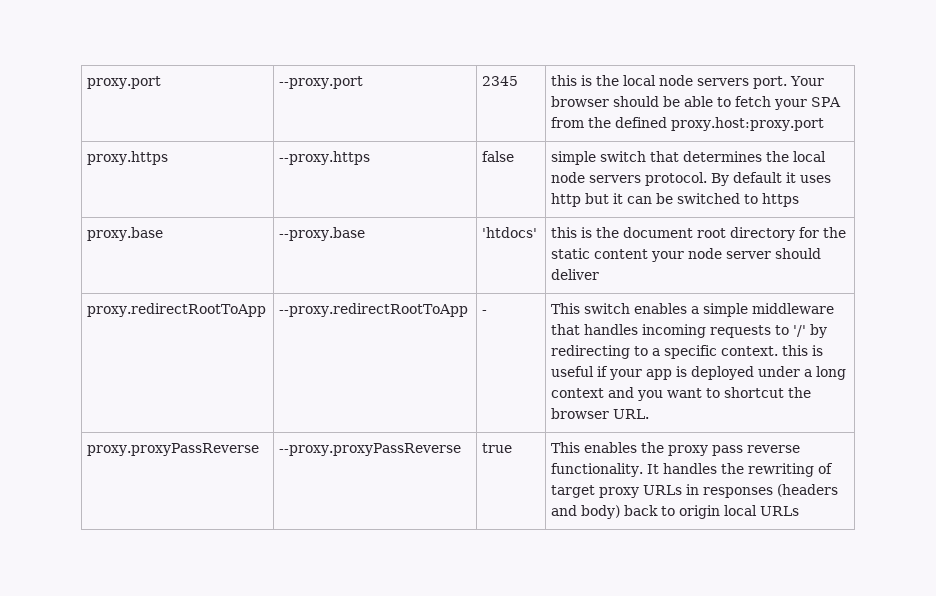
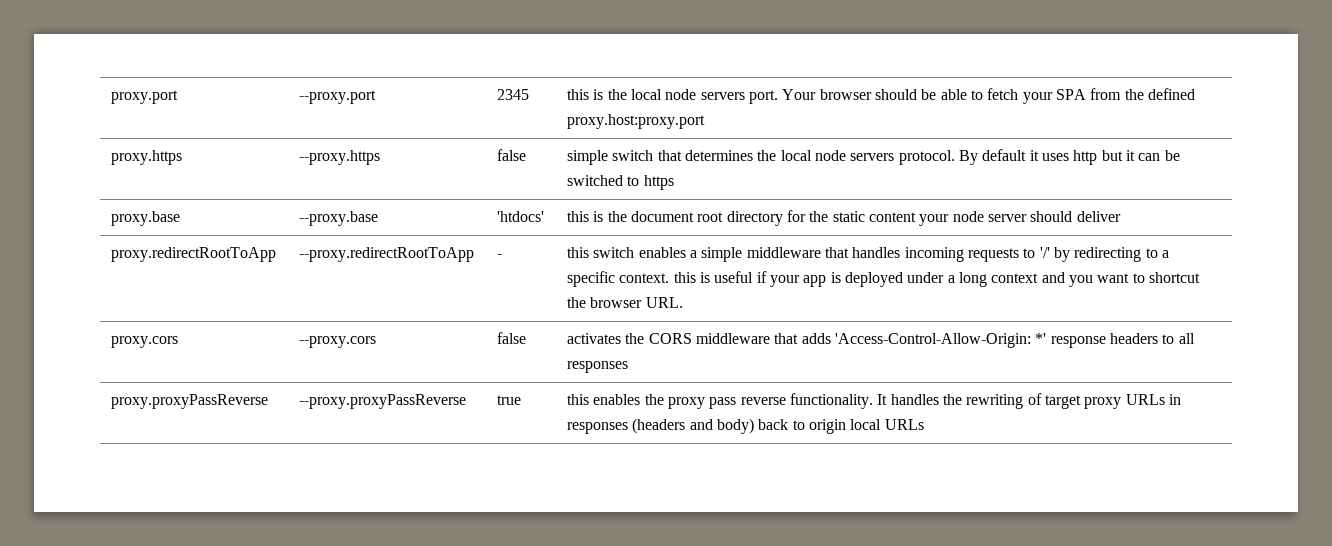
[551,303,581,314] This -> [567,247,590,258] this
(650, 414) none -> [111,336,179,348] [299,336,377,348] [497,332,527,344] [567,333,1195,348] [567,361,629,373] // proxy.cors | --proxy.cors | false | activates the CORS middleware that adds 'Access-Control-Allow-Origin: *' response headers to all responses
[551,442,581,453] This -> [567,394,590,405] this

